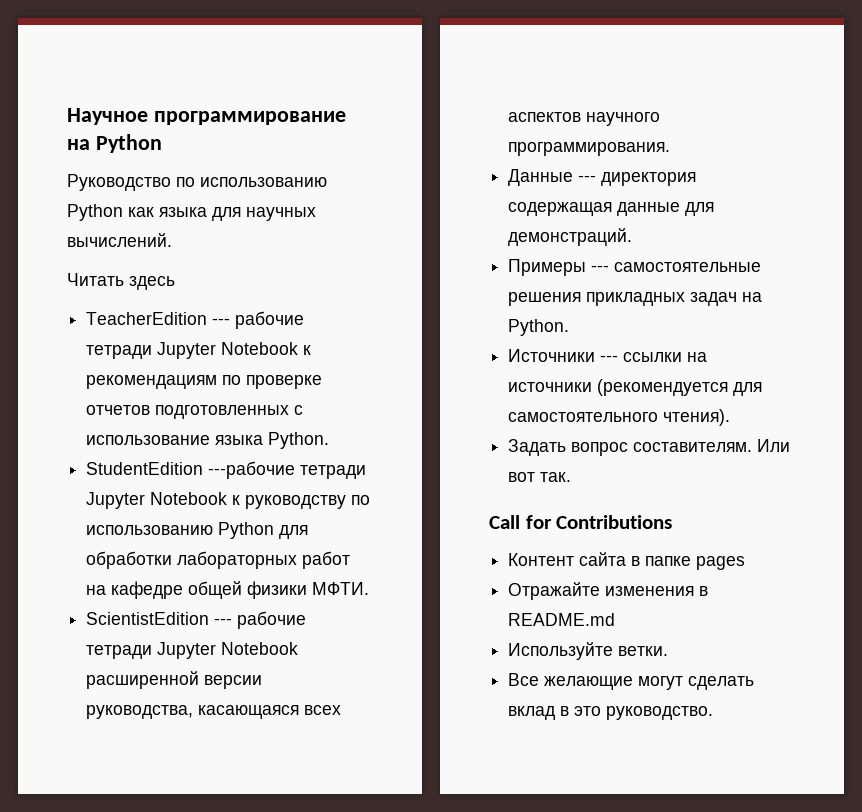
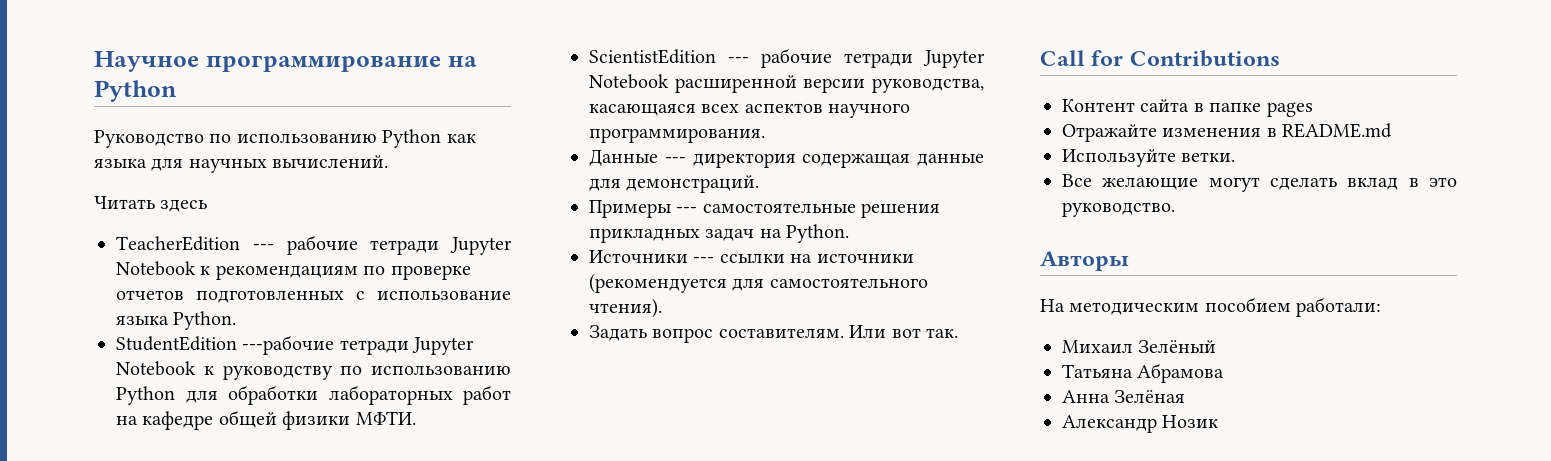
(714, 713) none -> [1040,251,1129,271] [1040,297,1382,317] [1062,340,1217,353] [1062,363,1225,383] [1062,390,1186,403] [1062,415,1219,433] // Авторы // На методическим пособием работали: // Михаил Зелёный // Татьяна Абрамова // Анна Зелёная // Александр Нозик

